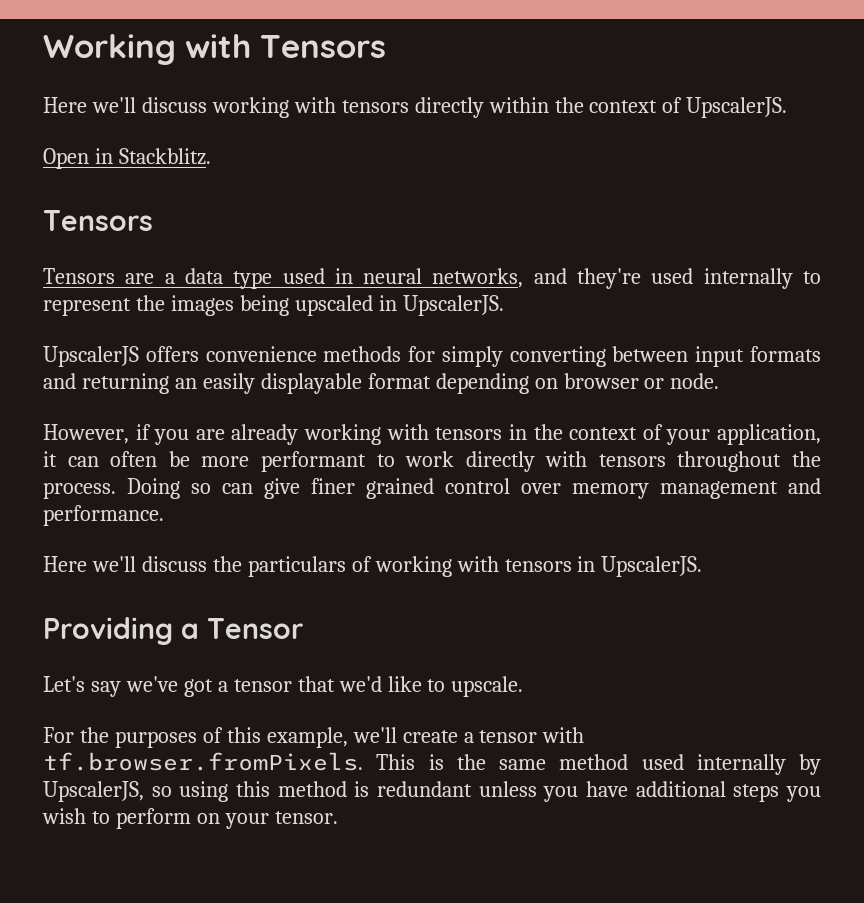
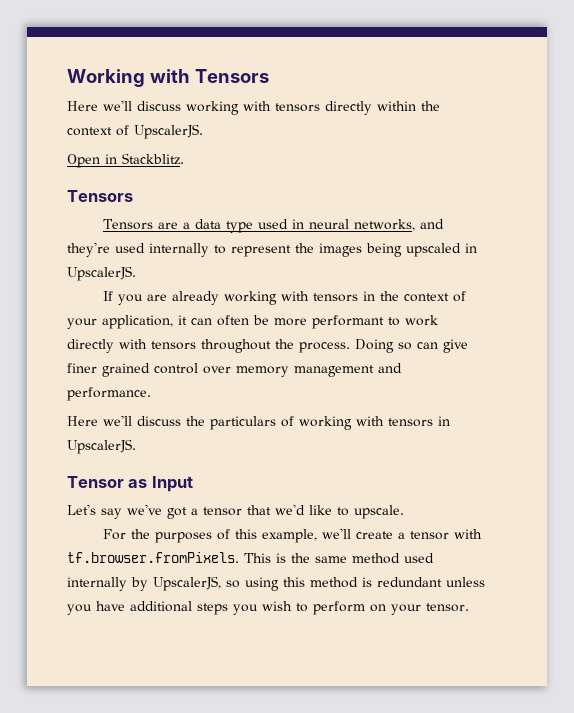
[43,346,822,367] [43,373,720,394] [43,424,151,444] UpscalerJS offers convenience methods for simply converting between input formats and returning an easily displayable format depending on browser or node. // However, if -> [102,291,113,301] If
[43,617,199,645] Providing a -> (136, 446) none
(303, 628) none -> [128,476,193,492] as Input

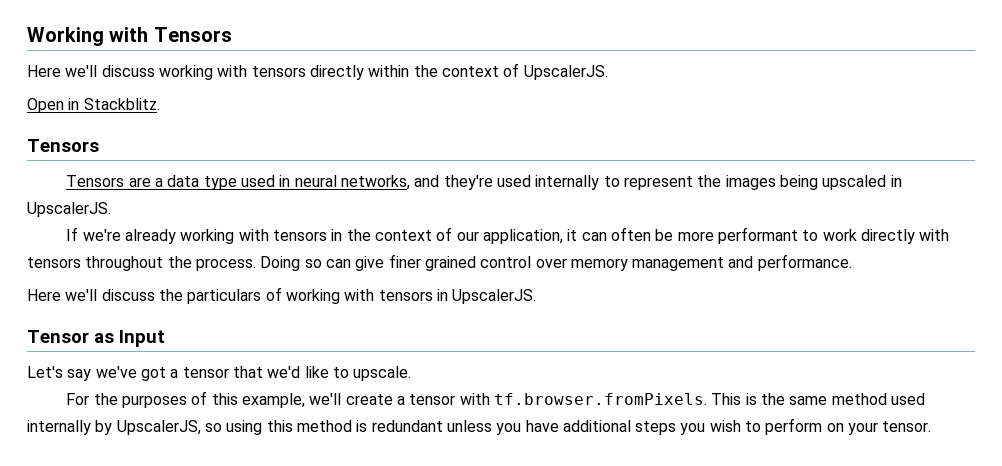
[117,294,167,305] you are -> [82,229,121,241] we're
[67,318,97,329] your -> [456,231,479,241] our

